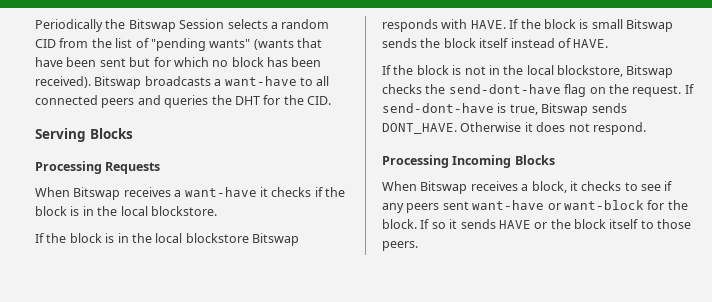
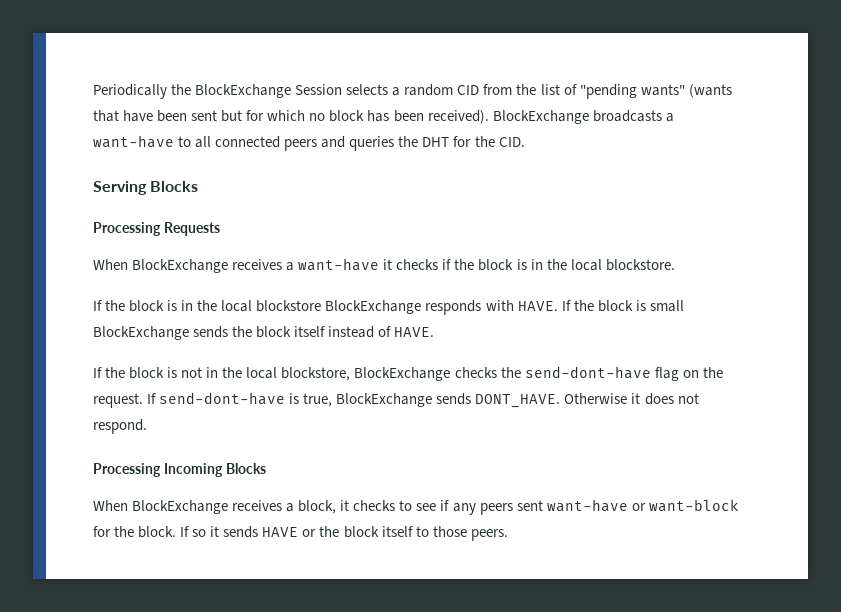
[128,19,176,32] Bitswap -> [195,84,292,98] BlockExchange
[94,76,142,89] Bitswap -> [492,110,589,124] BlockExchange
[73,187,121,200] Bitswap -> [132,259,229,273] BlockExchange
[252,233,299,246] Bitswap -> [325,300,422,314] BlockExchange
[626,19,673,32] Bitswap -> [93,326,189,340] BlockExchange
[626,65,674,78] Bitswap -> [354,367,451,381] BlockExchange
[541,103,589,116] Bitswap -> [336,393,433,407] BlockExchange
[420,181,468,194] Bitswap -> [132,500,229,514] BlockExchange

